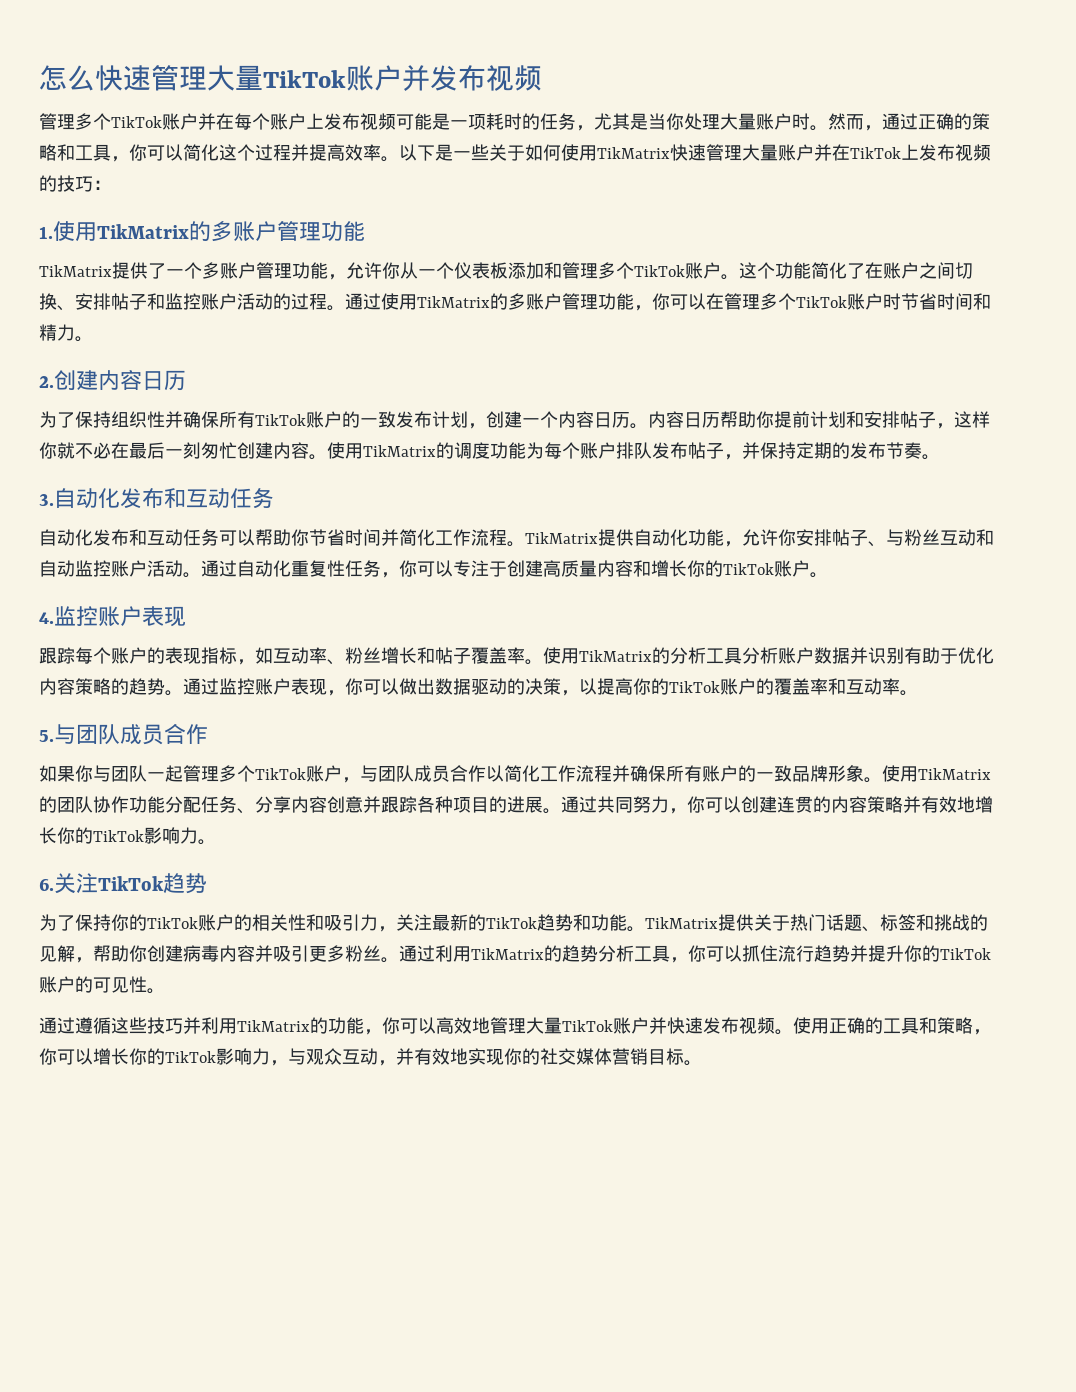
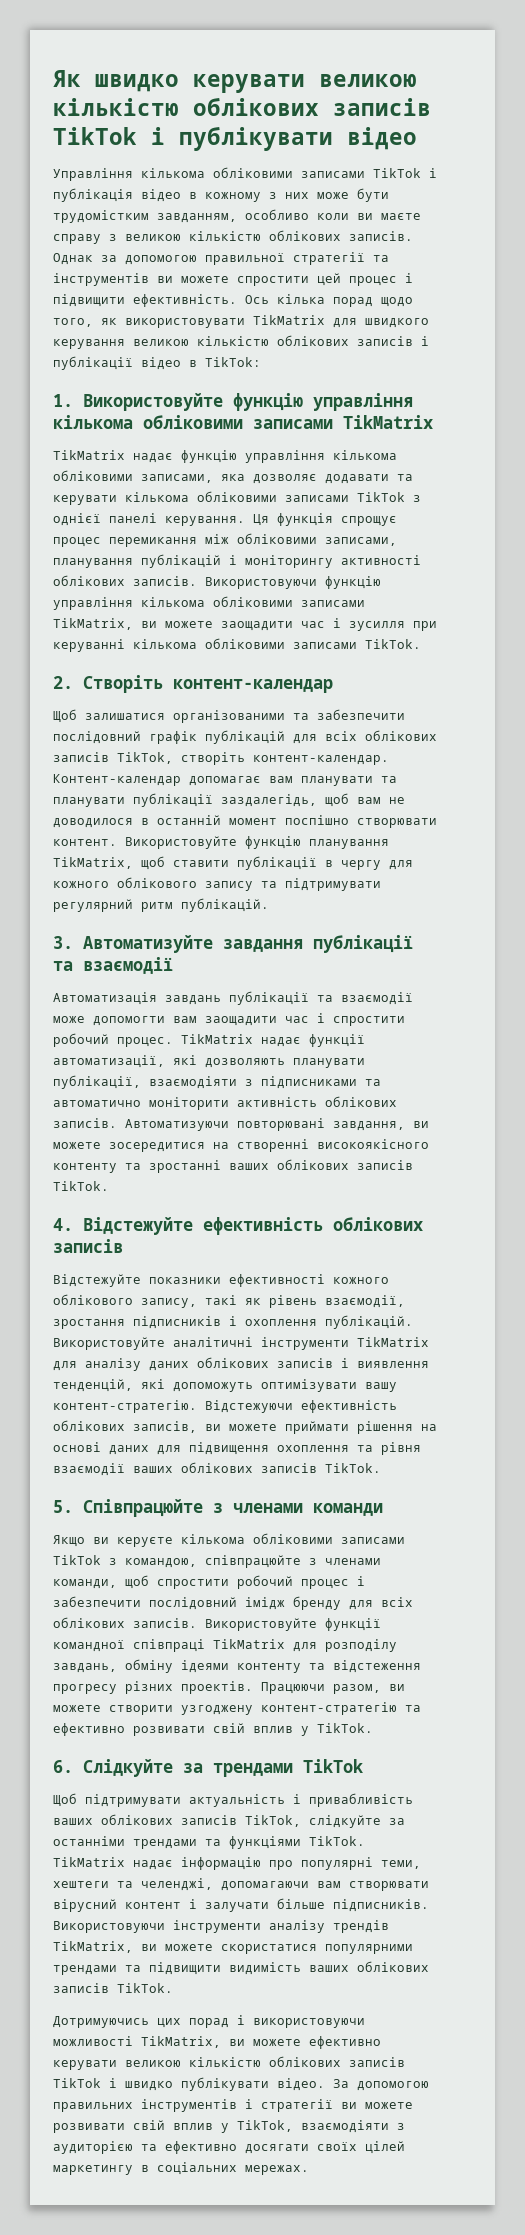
[39,65,542,91] [39,113,990,131] [39,144,991,162] [39,175,111,192] [39,221,365,242] [39,262,973,280] [39,293,991,311] [39,324,93,342] [39,370,186,391] [39,411,990,429] [39,442,940,460] [39,488,274,509] [39,529,994,547] [39,560,828,578] [39,606,186,627] [39,647,994,665] [39,678,918,696] [39,723,208,745] [39,765,991,783] [39,796,993,814] [39,827,216,845] [39,873,207,894] [39,914,988,932] [39,945,991,963] [39,976,165,994] [39,1017,991,1035] [39,1048,702,1066] 怎么快速管理大量TikTok账户并发布视频 // 管理多个TikTok账户并在每个账户上发布视频可能是一项耗时的任务，尤其是当你处理大量账户时。然而，通过正确的策略和工具，你可以简化这个过程并提高效率。以下是一些关于如何使用TikMatrix快速管理大量账户并在TikTok上发布视频的技巧： // 1.使用TikMatrix的多账户管理功能 // TikMatrix提供了一个多账户管理功能，允许你从一个仪表板添加和管理多个TikTok账户。这个功能简化了在账户之间切换、安排帖子和监控账户活动的过程。通过使用TikMatrix的多账户管理功能，你可以在管理多个TikTok账户时节省时间和精力。 // 2.创建内容日历 // 为了保持组织性并确保所有TikTok账户的一致发布计划，创建一个内容日历。内容日历帮助你提前计划和安排帖子，这样你就不必在最后一刻匆忙创建内容。使用TikMatrix的调度功能为每个账户排队发布帖子，并保持定期的发布节奏。 // 3.自动化发布和互动任务 // 自动化发布和互动任务可以帮助你节省时间并简化工作流程。TikMatrix提供自动化功能，允许你安排帖子、与粉丝互动和自动监控账户活动。通过自动化重复性任务，你可以专注于创建高质量内容和增长你的TikTok账户。 // 4.监控账户表现 // 跟踪每个账户的表现指标，如互动率、粉丝增长和帖子覆盖率。使用TikMatrix的分析工具分析账户数据并识别有助于优化内容策略的趋势。通过监控账户表现，你可以做出数据驱动的决策，以提高你的TikTok账户的覆盖率和互动率。 // 5.与团队成员合作 // 如果你与团队一起管理多个TikTok账户，与团队成员合作以简化工作流程并确保所有账户的一致品牌形象。使用TikMatrix的团队协作功能分配任务、分享内容创意并跟踪各种项目的进展。通过共同努力，你可以创建连贯的内容策略并有效地增长你的TikTok影响力。 // 6.关注TikTok趋势 // 为了保持你的TikTok账户的相关性和吸引力，关注最新的TikTok趋势和功能。TikMatrix提供关于热门话题、标签和挑战的见解，帮助你创建病毒内容并吸引更多粉丝。通过利用TikMatrix的趋势分析工具，你可以抓住流行趋势并提升你的TikTok账户的可见性。 // 通过遵循这些技巧并利用TikMatrix的功能，你可以高效地管理大量TikTok账户并快速发布视频。使用正确的工具和策略，你可以增长你的TikTok影响力，与观众互动，并有效地实现你的社交媒体营销目标。 -> [53,70,417,93] [53,98,431,116] [53,127,417,151] [53,167,437,181] [53,188,389,202] [53,209,421,223] [53,230,413,244] [53,252,389,265] [53,273,413,286] [53,294,413,307] [53,315,429,328] [53,335,429,349] [53,356,261,370] [53,393,413,411] [53,415,433,429] [53,450,397,463] [53,470,413,484] [53,491,421,505] [53,513,397,526] [53,533,397,547] [53,554,421,568] [53,575,381,589] [53,596,365,610] [53,618,437,631] [53,638,421,652] [53,675,333,693] [53,709,405,723] [53,730,437,744] [53,752,389,765] [53,774,397,786] [53,793,405,807] [53,815,437,828] [53,836,389,849] [53,856,413,870] [53,877,381,891] [53,898,269,912] [53,935,413,953] [53,957,173,974] [53,991,413,1005] [53,1013,405,1026] [53,1033,365,1047] [53,1055,365,1068] [53,1075,381,1089] [53,1096,397,1110] [53,1118,429,1131] [53,1139,429,1152] [53,1159,413,1173] [53,1181,109,1191] [53,1217,423,1235] [53,1239,123,1253] [53,1274,389,1287] [53,1294,405,1308] [53,1315,413,1329] [53,1337,429,1350] [53,1357,429,1371] [53,1379,397,1392] [53,1400,397,1413] [53,1420,437,1434] [53,1442,421,1455] [53,1462,381,1476] [53,1499,383,1517] [53,1533,405,1547] [53,1555,381,1568] [53,1575,365,1589] [53,1596,413,1610] [53,1617,381,1631] [53,1639,397,1652] [53,1659,421,1673] [53,1681,405,1694] [53,1702,421,1715] [53,1723,373,1736] [53,1759,363,1777] [53,1793,413,1807] [53,1814,405,1828] [53,1836,365,1849] [53,1857,421,1870] [53,1878,429,1891] [53,1898,429,1912] [53,1920,389,1933] [53,1941,413,1954] [53,1961,429,1975] [53,1983,173,1993] [53,2015,365,2028] [53,2036,381,2049] [53,2056,405,2070] [53,2077,429,2091] [53,2099,413,2112] [53,2120,405,2133] [53,2141,405,2154] [53,2162,309,2175] Як швидко керувати великою кількістю облікових записів TikTok і публікувати відео // Управління кількома обліковими записами TikTok і публікація відео в кожному з них може бути трудомістким завданням, особливо коли ви маєте справу з великою кількістю облікових записів. Однак за допомогою правильної стратегії та інструментів ви можете спростити цей процес і підвищити ефективність. Ось кілька порад щодо того, як використовувати TikMatrix для швидкого керування великою кількістю облікових записів і публікації відео в TikTok: // 1. Використовуйте функцію управління кількома обліковими записами TikMatrix // TikMatrix надає функцію управління кількома обліковими записами, яка дозволяє додавати та керувати кількома обліковими записами TikTok з однієї панелі керування. Ця функція спрощує процес перемикання між обліковими записами, планування публікацій і моніторингу активності облікових записів. Використовуючи функцію управління кількома обліковими записами TikMatrix, ви можете заощадити час і зусилля при керуванні кількома обліковими записами TikTok. // 2. Створіть контент-календар // Щоб залишатися організованими та забезпечити послідовний графік публікацій для всіх облікових записів TikTok, створіть контент-календар. Контент-календар допомагає вам планувати та планувати публікації заздалегідь, щоб вам не доводилося в останній момент поспішно створювати контент. Використовуйте функцію планування TikMatrix, щоб ставити публікації в чергу для кожного облікового запису та підтримувати регулярний ритм публікацій. // 3. Автоматизуйте завдання публікації та взаємодії // Автоматизація завдань публікації та взаємодії може допомогти вам заощадити час і спростити робочий процес. TikMatrix надає функції автоматизації, які дозволяють планувати публікації, взаємодіяти з підписниками та автоматично моніторити активність облікових записів. Автоматизуючи повторювані завдання, ви можете зосередитися на створенні високоякісного контенту та зростанні ваших облікових записів TikTok. // 4. Відстежуйте ефективність облікових записів // Відстежуйте показники ефективності кожного облікового запису, такі як рівень взаємодії, зростання підписників і охоплення публікацій. Використовуйте аналітичні інструменти TikMatrix для аналізу даних облікових записів і виявлення тенденцій, які допоможуть оптимізувати вашу контент-стратегію. Відстежуючи ефективність облікових записів, ви можете приймати рішення на основі даних для підвищення охоплення та рівня взаємодії ваших облікових записів TikTok. // 5. Співпрацюйте з членами команди // Якщо ви керуєте кількома обліковими записами TikTok з командою, співпрацюйте з членами команди, щоб спростити робочий процес і забезпечити послідовний імідж бренду для всіх облікових записів. Використовуйте функції командної співпраці TikMatrix для розподілу завдань, обміну ідеями контенту та відстеження прогресу різних проектів. Працюючи разом, ви можете створити узгоджену контент-стратегію та ефективно розвивати свій вплив у TikTok. // 6. Слідкуйте за трендами TikTok // Щоб підтримувати актуальність і привабливість ваших облікових записів TikTok, слідкуйте за останніми трендами та функціями TikTok. TikMatrix надає інформацію про популярні теми, хештеги та челенджі, допомагаючи вам створювати вірусний контент і залучати більше підписників. Використовуючи інструменти аналізу трендів TikMatrix, ви можете скористатися популярними трендами та підвищити видимість ваших облікових записів TikTok. // Дотримуючись цих порад і використовуючи можливості TikMatrix, ви можете ефективно керувати великою кількістю облікових записів TikTok і швидко публікувати відео. За допомогою правильних інструментів і стратегії ви можете розвивати свій вплив у TikTok, взаємодіяти з аудиторією та ефективно досягати своїх цілей маркетингу в соціальних мережах.

